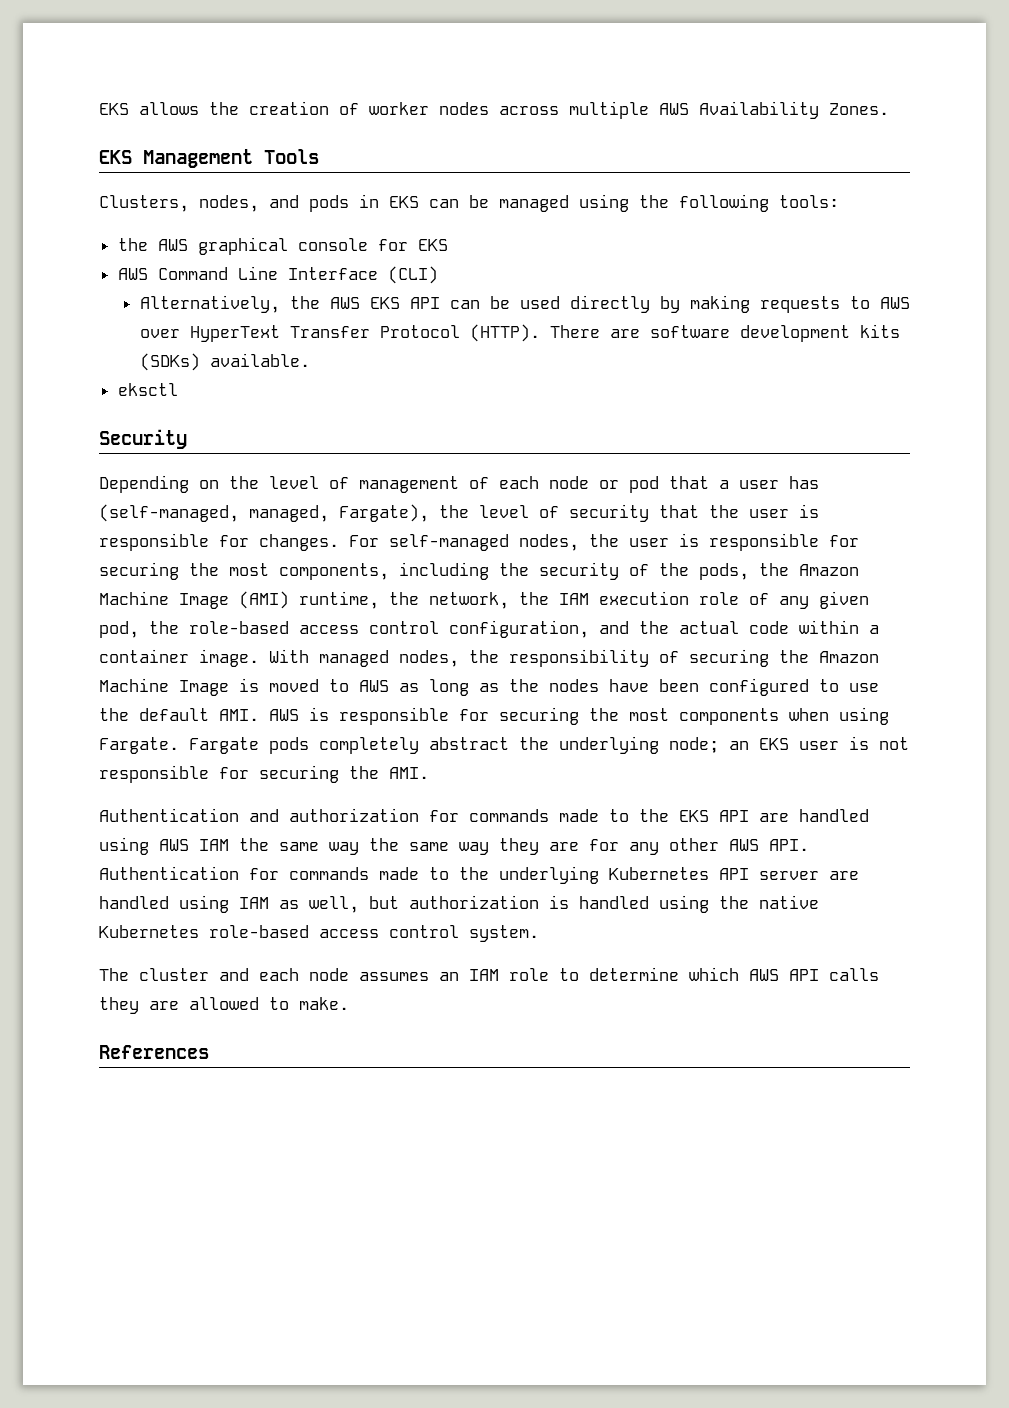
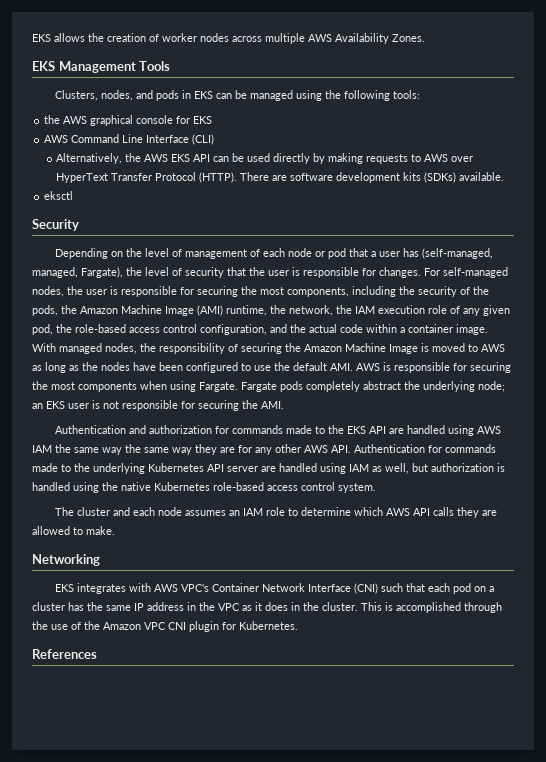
(349, 1003) none -> [32,554,100,566] [54,583,494,594] [32,602,502,613] [32,621,298,632] // Networking // EKS integrates with AWS VPC's Container Network Interface (CNI) such that each pod on a cluster has the same IP address in the VPC as it does in the cluster. This is accomplished through the use of the Amazon VPC CNI plugin for Kubernetes.

